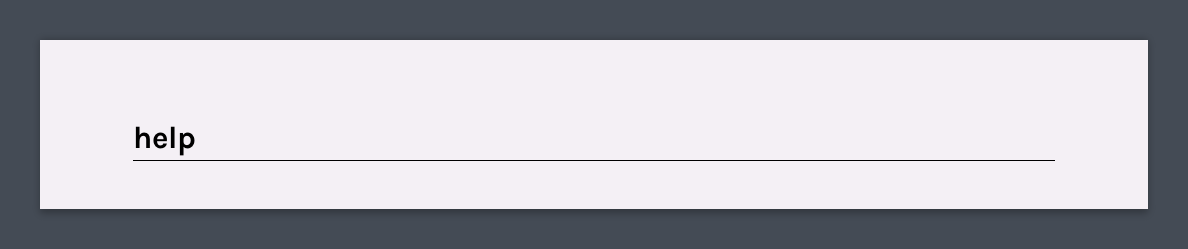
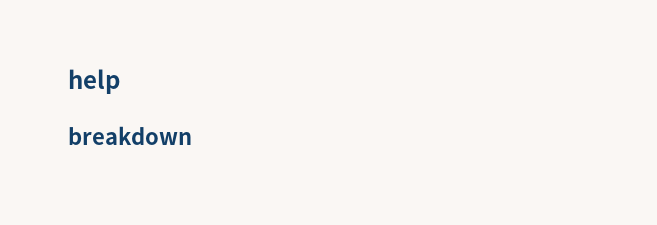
(196, 141) none -> [68,126,192,145] // breakdown

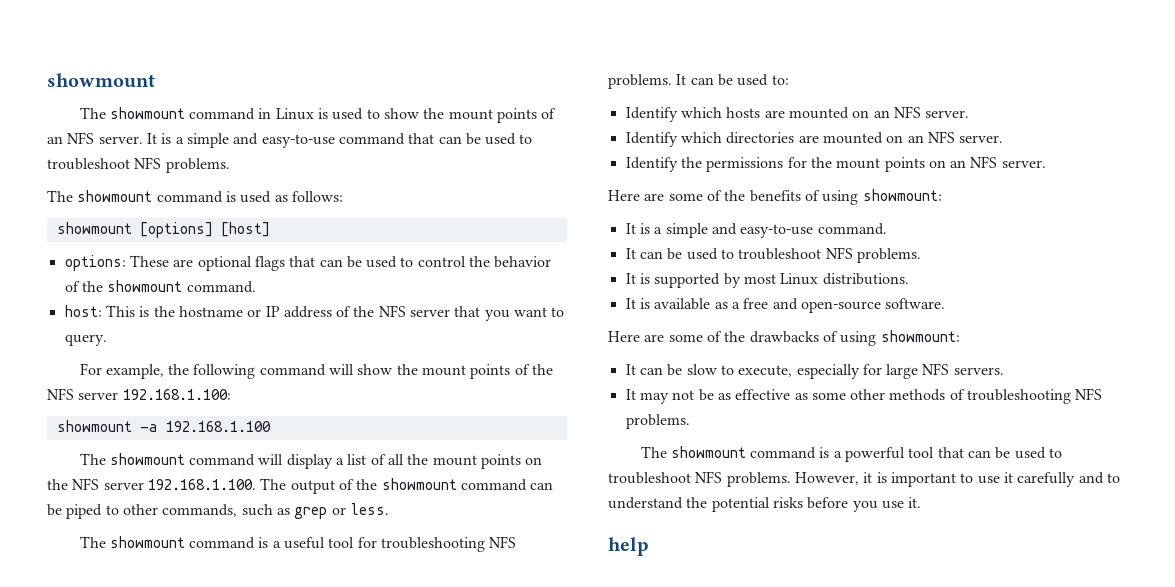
(68, 81) none -> [47,73,155,88] [79,107,557,123] [47,132,533,148] [47,157,230,173] [47,190,343,203] [56,222,270,238] [64,255,552,271] [64,280,256,293] [64,305,565,321] [64,334,107,346] [79,363,554,379] [47,388,231,400] [56,420,271,432] [79,453,543,469] [47,478,554,494] [47,503,389,519] [79,536,517,552] [608,74,789,89] [625,106,970,122] [625,131,1004,147] [625,156,1046,172] [608,189,942,205] [625,223,887,238] [625,247,921,263] [625,273,909,288] [625,298,946,313] [608,330,960,346] [625,363,1004,379] [625,388,1103,404] [625,414,690,429] [640,446,1063,462] [608,471,1120,487] [608,497,922,512] showmount // The showmount command in Linux is used to show the mount points of an NFS server. It is a simple and easy-to-use command that can be used to troubleshoot NFS problems. // The showmount command is used as follows: // showmount [options] [host] // options: These are optional flags that can be used to control the behavior of the showmount command. // host: This is the hostname or IP address of the NFS server that you want to query. // For example, the following command will show the mount points of the NFS server 192.168.1.100: // showmount -a 192.168.1.100 // The showmount command will display a list of all the mount points on the NFS server 192.168.1.100. The output of the showmount command can be piped to other commands, such as grep or less. // The showmount command is a useful tool for troubleshooting NFS problems. It can be used to: // Identify which hosts are mounted on an NFS server. // Identify which directories are mounted on an NFS server. // Identify the permissions for the mount points on an NFS server. // Here are some of the benefits of using showmount: // It is a simple and easy-to-use command. // It can be used to troubleshoot NFS problems. // It is supported by most Linux distributions. // It is available as a free and open-source software. // Here are some of the drawbacks of using showmount: // It can be slow to execute, especially for large NFS servers. // It may not be as effective as some other methods of troubleshooting NFS problems. // The showmount command is a powerful tool that can be used to troubleshoot NFS problems. However, it is important to use it carefully and to understand the potential risks before you use it. //
[68,126,192,145] // breakdown -> (649, 546) none

